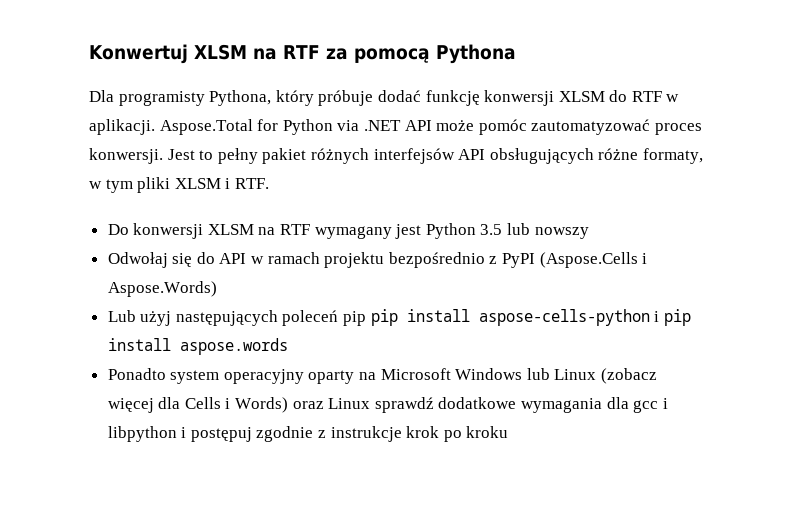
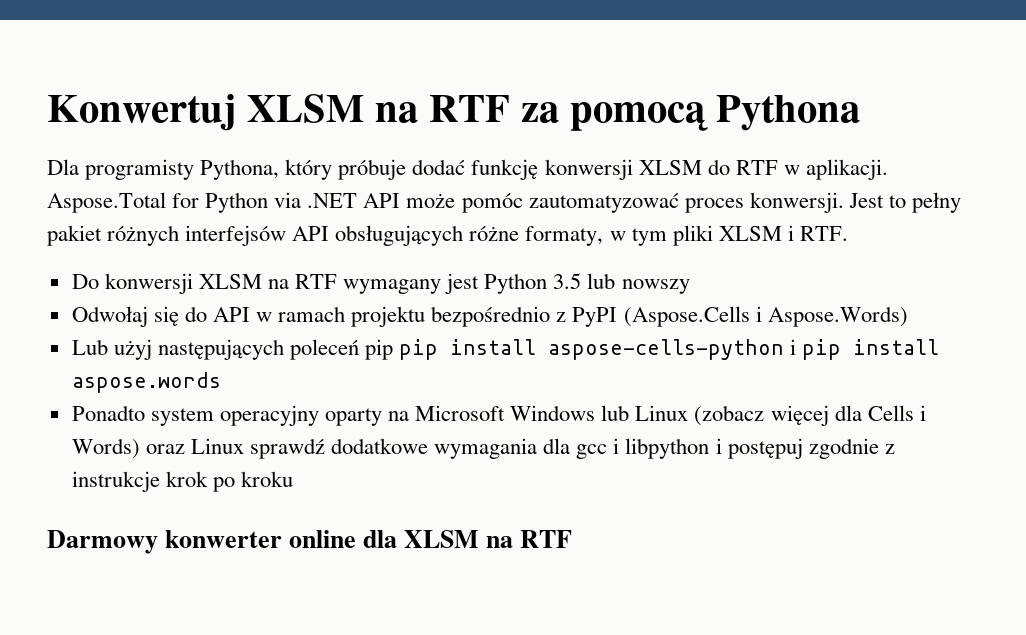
(509, 432) none -> [47,530,573,554] // Darmowy konwerter online dla XLSM na RTF

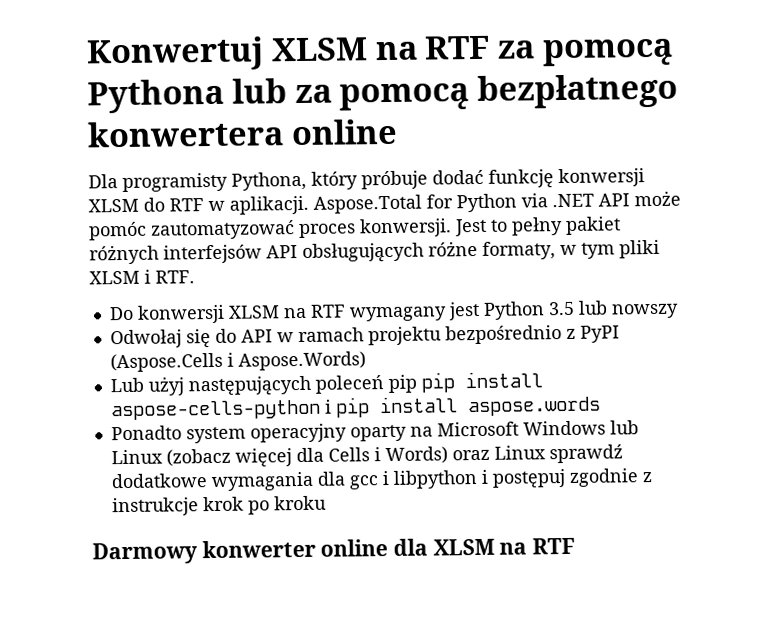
(860, 113) none -> [231,73,679,111] [87,118,398,148] lub za pomocą bezpłatnego konwertera online

